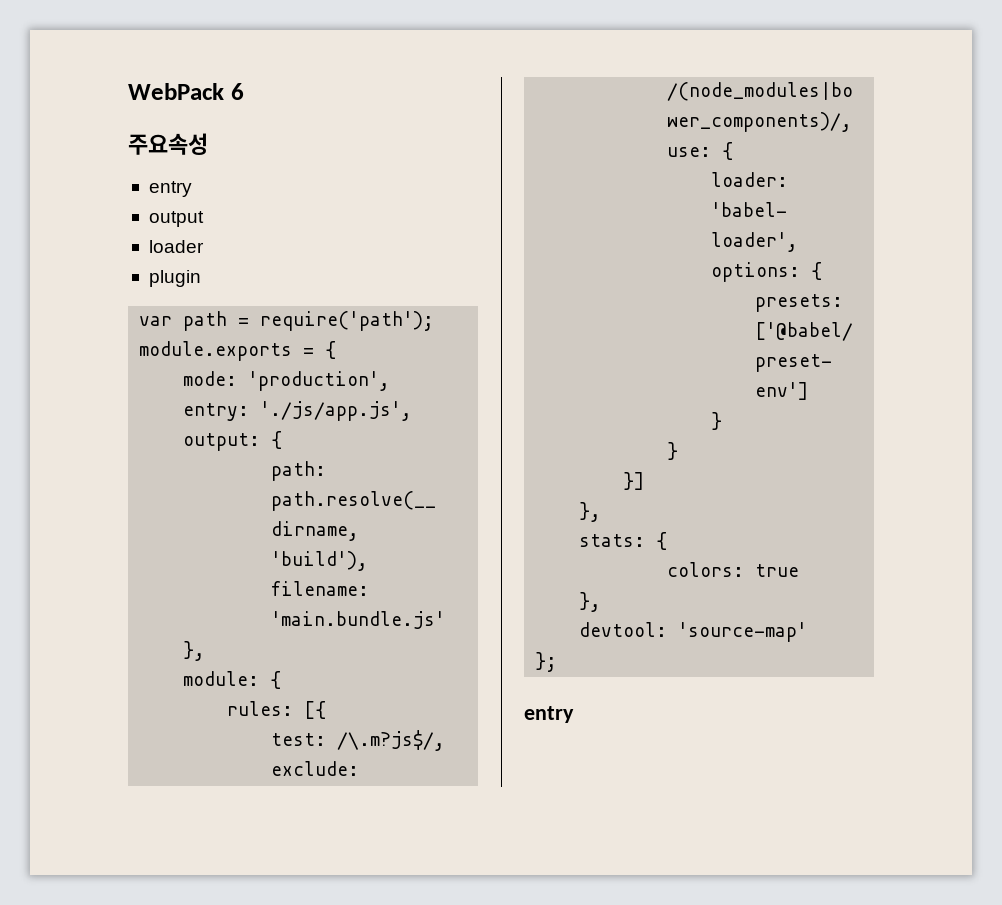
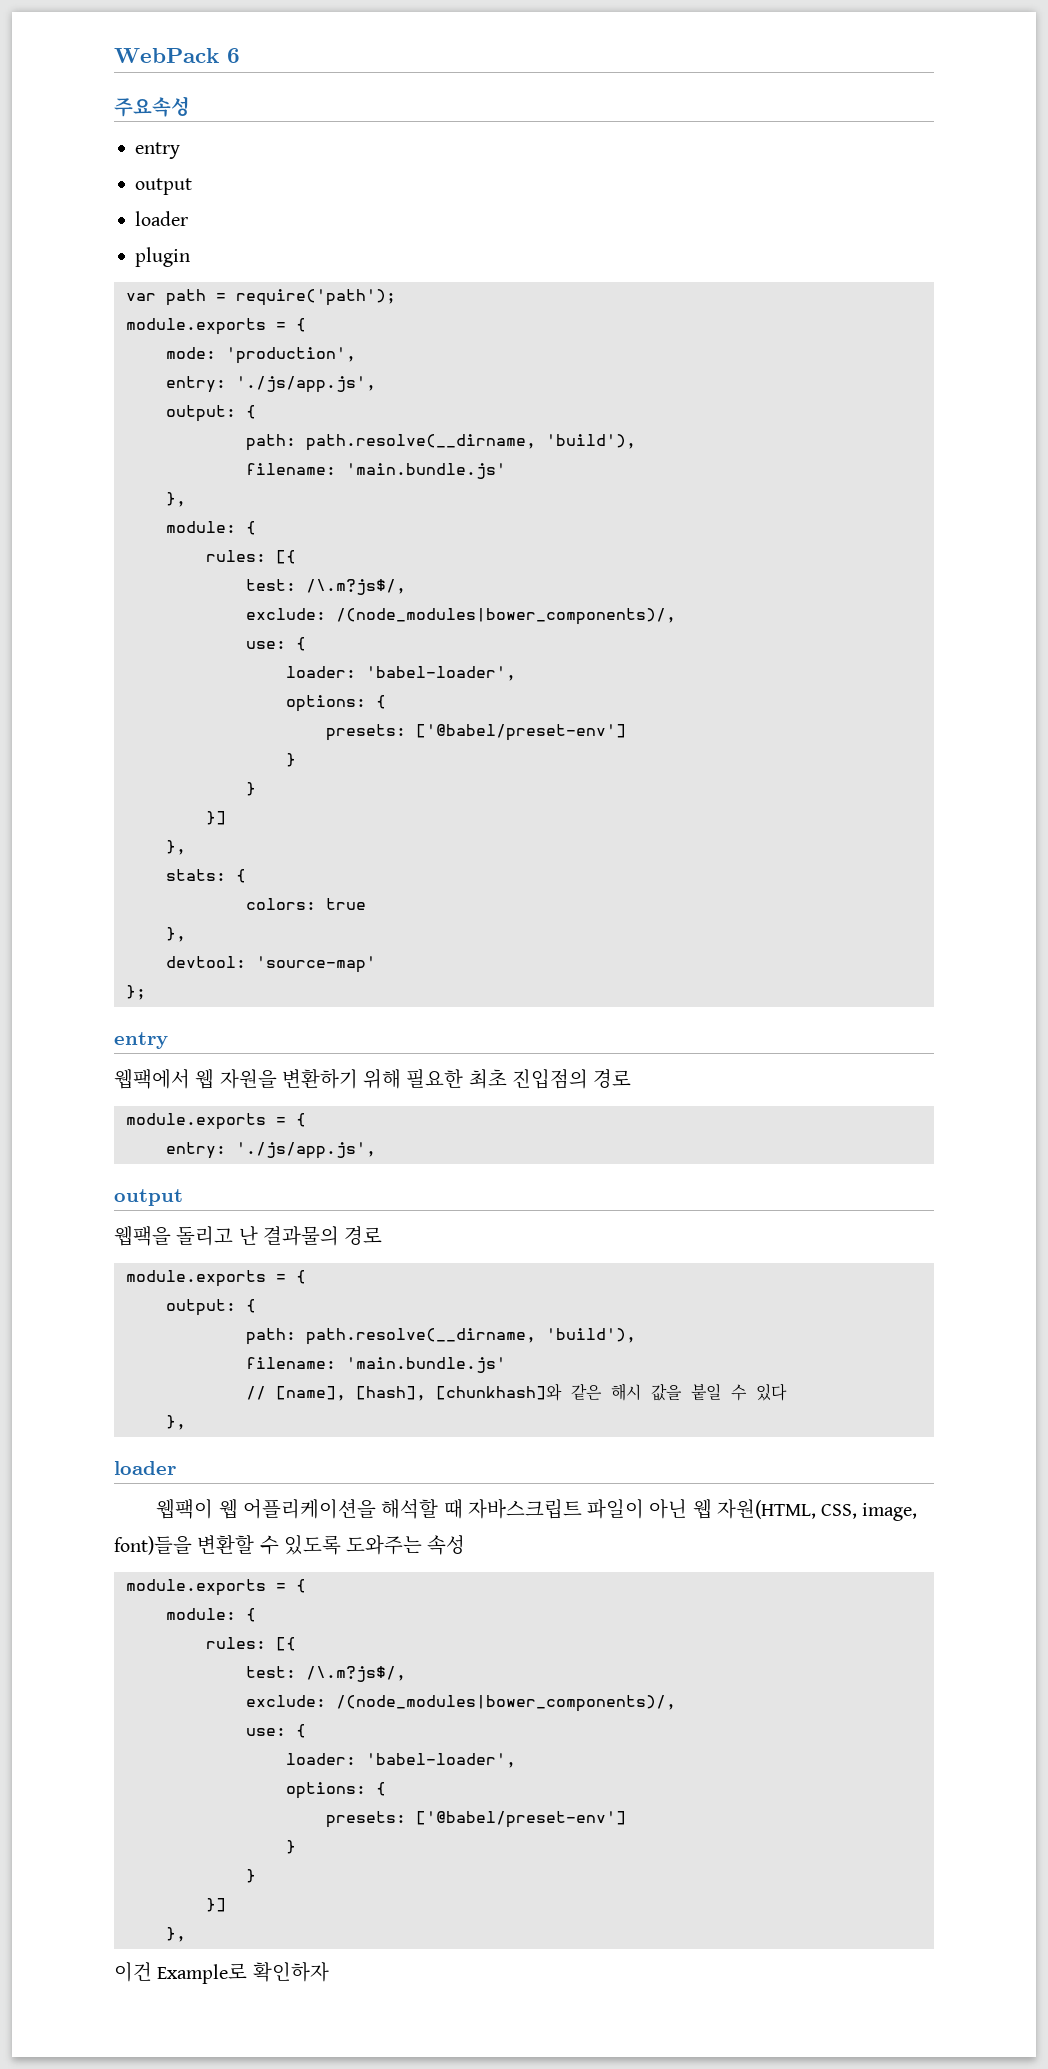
(574, 714) none -> [114,1068,632,1089] [125,1113,306,1130] [165,1142,376,1159] [114,1189,183,1206] [114,1226,383,1246] [125,1270,306,1287] [165,1299,256,1316] [245,1328,636,1345] [245,1357,506,1373] [245,1383,787,1401] [165,1415,186,1430] [114,1461,176,1475] [156,1499,918,1521] [114,1535,466,1555] [125,1579,306,1596] [165,1608,256,1622] [205,1637,296,1651] [245,1666,406,1682] [245,1695,676,1712] [245,1724,306,1738] [285,1753,516,1768] [285,1782,386,1799] [325,1811,626,1828] [285,1840,296,1854] [245,1869,256,1883] [205,1898,226,1912] [165,1927,186,1942] [114,1962,329,1984] // 웹팩에서 웹 자원을 변환하기 위해 필요한 최초 진입점의 경로 // module.exports = { // entry: './js/app.js', // output // 웹팩을 돌리고 난 결과물의 경로 // module.exports = { // output: { // path: path.resolve(__dirname, 'build'), // filename: 'main.bundle.js' // // [name], [hash], [chunkhash]와 같은 해시 값을 붙일 수 있다 // }, // loader // 웹팩이 웹 어플리케이션을 해석할 때 자바스크립트 파일이 아닌 웹 자원(HTML, CSS, image, font)들을 변환할 수 있도록 도와주는 속성 // module.exports = { // module: { // rules: [{ // test: /\.m?js$/, // exclude: /(node_modules|bower_components)/, // use: { // loader: 'babel-loader', // options: { // presets: ['@babel/preset-env'] // } // } // }] // }, // 이건 Example로 확인하자

